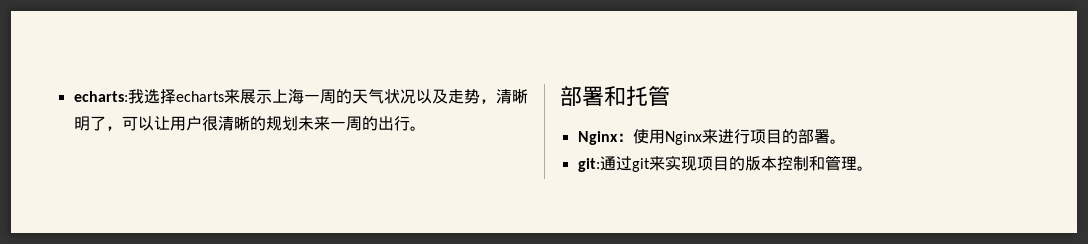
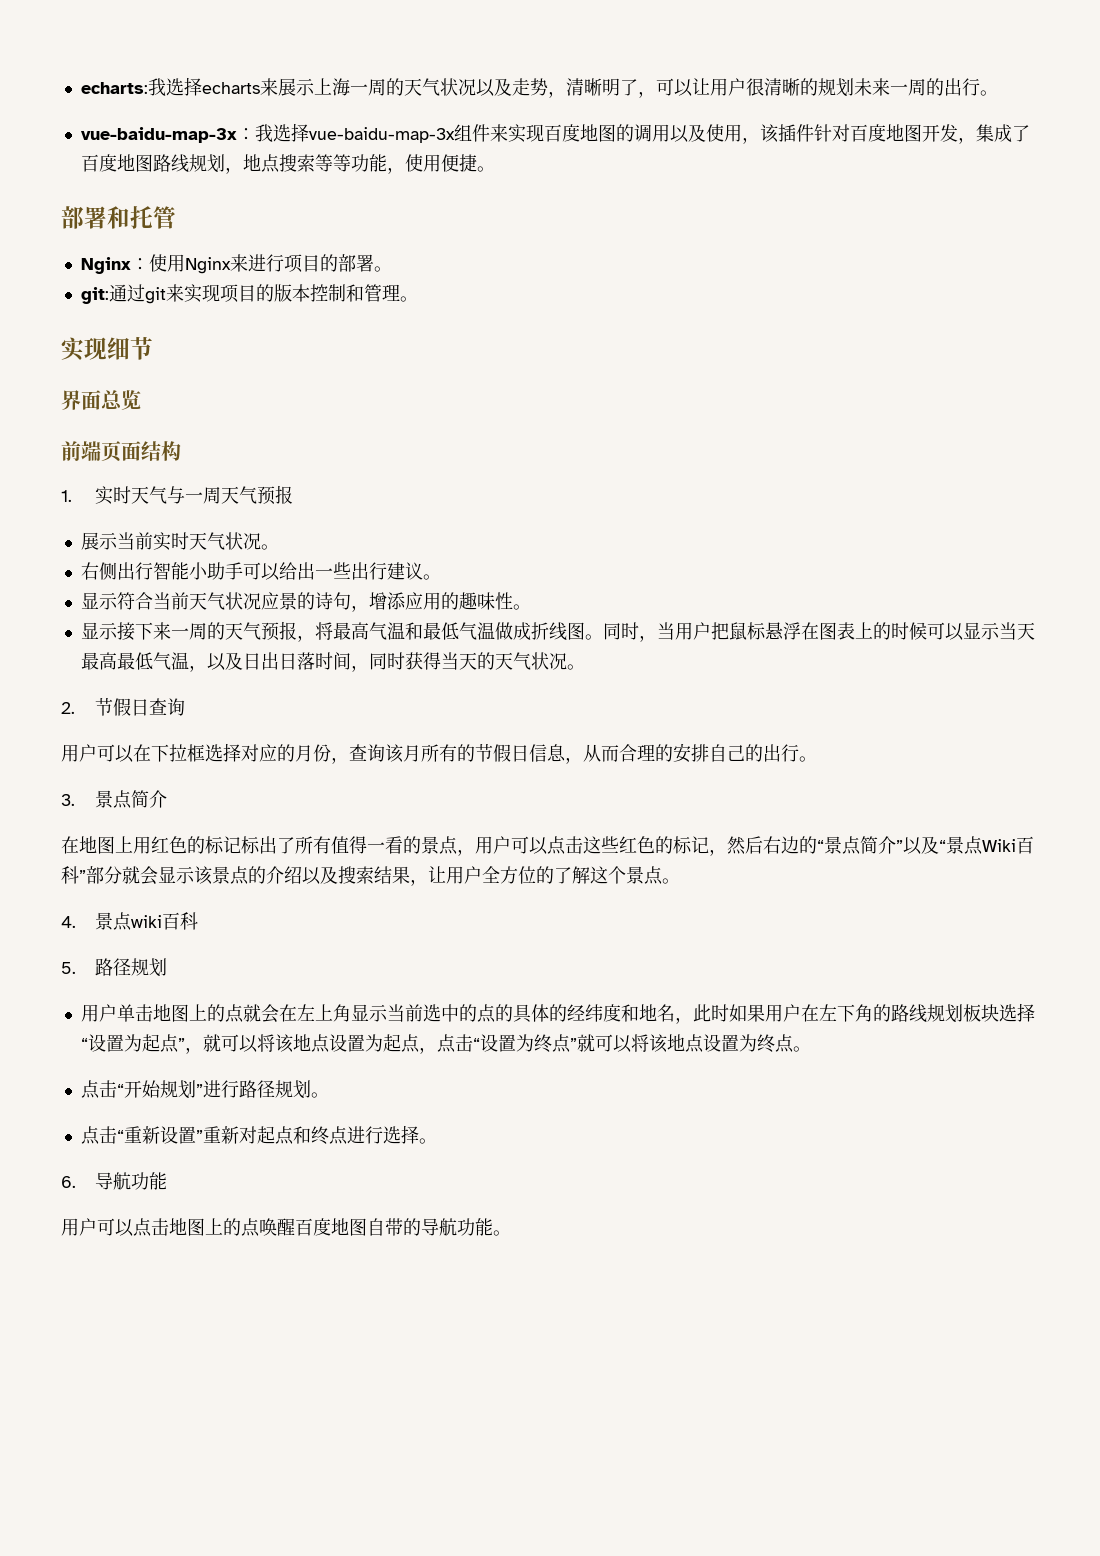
(426, 128) none -> [80,123,1030,144] [80,154,495,174] // vue-baidu-map-3x：我选择vue-baidu-map-3x组件来实现百度地图的调用以及使用，该插件针对百度地图开发，集成了百度地图路线规划，地点搜索等等功能，使用便捷。
(873, 168) none -> [61,336,153,361] [61,390,141,410] [61,441,181,462] [61,485,293,505] [80,532,279,551] [80,562,441,581] [80,592,531,612] [80,621,1035,642] [80,652,585,672] [61,698,185,716] [61,743,817,764] [61,790,167,809] [61,836,1034,856] [61,866,680,886] [61,912,198,931] [61,958,167,977] [80,1003,1035,1024] [80,1034,811,1054] [80,1080,329,1099] [80,1125,437,1145] [61,1172,167,1190] [61,1218,511,1237] // 实现细节 // 界面总览 // 前端页面结构 // 1.实时天气与一周天气预报 // 展示当前实时天气状况。 // 右侧出行智能小助手可以给出一些出行建议。 // 显示符合当前天气状况应景的诗句，增添应用的趣味性。 // 显示接下来一周的天气预报，将最高气温和最低气温做成折线图。同时，当用户把鼠标悬浮在图表上的时候可以显示当天最高最低气温，以及日出日落时间，同时获得当天的天气状况。 // 2.节假日查询 // 用户可以在下拉框选择对应的月份，查询该月所有的节假日信息，从而合理的安排自己的出行。 // 3.景点简介 // 在地图上用红色的标记标出了所有值得一看的景点，用户可以点击这些红色的标记，然后右边的“景点简介”以及“景点Wiki百科”部分就会显示该景点的介绍以及搜索结果，让用户全方位的了解这个景点。 // 4.景点wiki百科 // 5.路径规划 // 用户单击地图上的点就会在左上角显示当前选中的点的具体的经纬度和地名，此时如果用户在左下角的路线规划板块选择“设置为起点”，就可以将该地点设置为起点，点击“设置为终点”就可以将该地点设置为终点。 // 点击“开始规划”进行路径规划。 // 点击“重新设置”重新对起点和终点进行选择。 // 6.导航功能 // 用户可以点击地图上的点唤醒百度地图自带的导航功能。

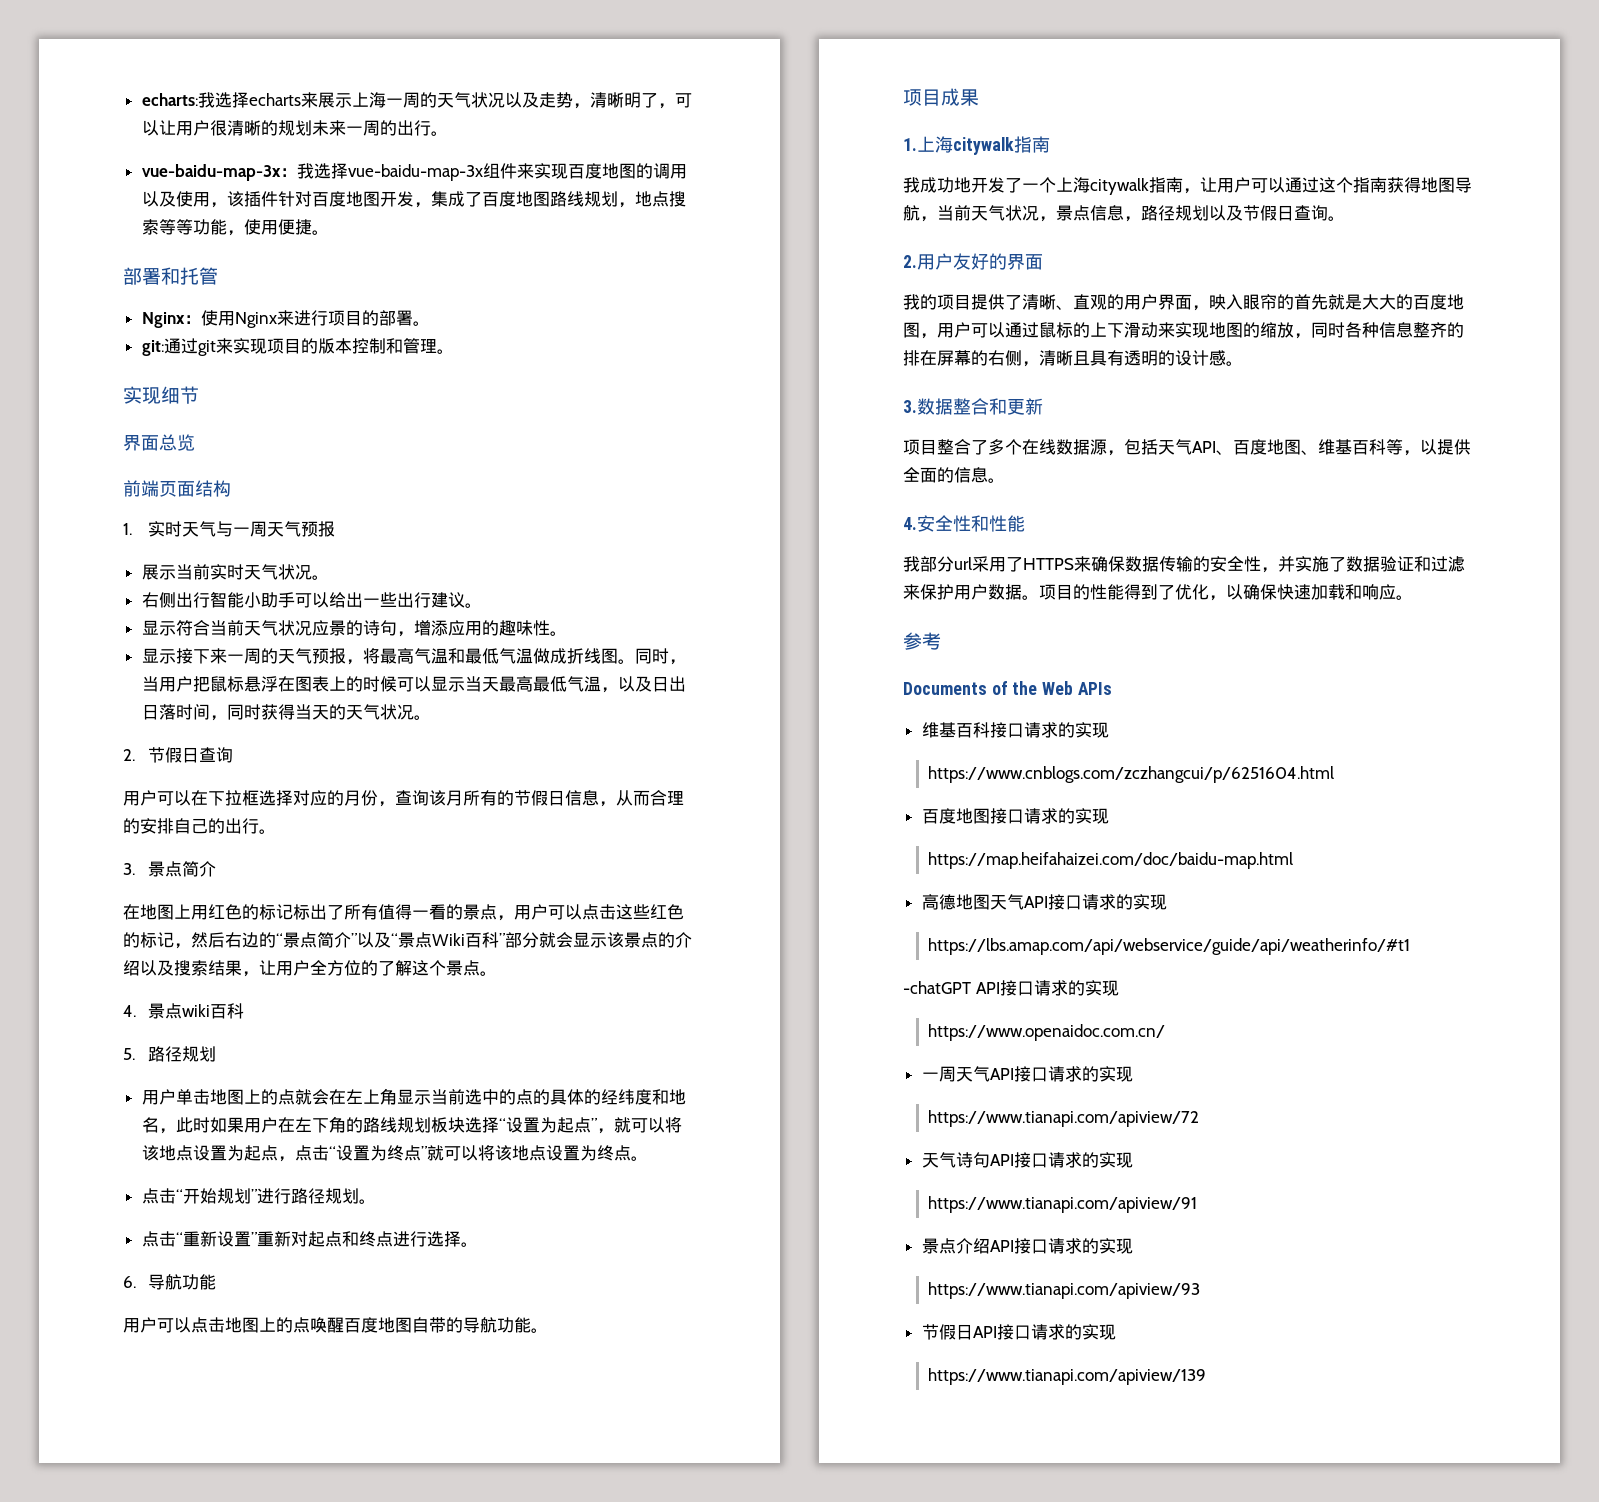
(511, 1233) none -> [903,88,979,106] [903,136,1050,155] [903,177,1472,195] [903,205,1345,222] [903,253,1043,270] [903,294,1464,311] [903,322,1464,339] [903,350,1243,367] [903,398,1043,415] [903,439,1471,456] [903,467,1005,483] [903,515,1025,532] [903,556,1465,573] [903,584,1413,601] [903,632,941,650] [903,681,1112,695] [921,722,1109,738] [928,766,1335,783] [921,808,1109,824] [928,852,1294,869] [921,894,1167,910] [928,938,1411,955] [903,980,1119,996] [928,1024,1166,1041] [921,1066,1133,1082] [928,1110,1200,1127] [921,1152,1133,1168] [928,1196,1198,1213] [921,1238,1133,1254] [928,1282,1201,1299] [921,1324,1116,1340] [928,1368,1207,1385] // 项目成果 // 1.上海citywalk指南 // 我成功地开发了一个上海citywalk指南，让用户可以通过这个指南获得地图导航，当前天气状况，景点信息，路径规划以及节假日查询。 // 2.用户友好的界面 // 我的项目提供了清晰、直观的用户界面，映入眼帘的首先就是大大的百度地图，用户可以通过鼠标的上下滑动来实现地图的缩放，同时各种信息整齐的排在屏幕的右侧，清晰且具有透明的设计感。 // 3.数据整合和更新 // 项目整合了多个在线数据源，包括天气API、百度地图、维基百科等，以提供全面的信息。 // 4.安全性和性能 // 我部分url采用了HTTPS来确保数据传输的安全性，并实施了数据验证和过滤来保护用户数据。项目的性能得到了优化，以确保快速加载和响应。 // 参考 // Documents of the Web APIs // 维基百科接口请求的实现 // https://www.cnblogs.com/zczhangcui/p/6251604.html // 百度地图接口请求的实现 // https://map.heifahaizei.com/doc/baidu-map.html // 高德地图天气API接口请求的实现 // https://lbs.amap.com/api/webservice/guide/api/weatherinfo/#t1 // -chatGPT API接口请求的实现 // https://www.openaidoc.com.cn/ // 一周天气API接口请求的实现 // https://www.tianapi.com/apiview/72 // 天气诗句API接口请求的实现 // https://www.tianapi.com/apiview/91 // 景点介绍API接口请求的实现 // https://www.tianapi.com/apiview/93 // 节假日API接口请求的实现 // https://www.tianapi.com/apiview/139

